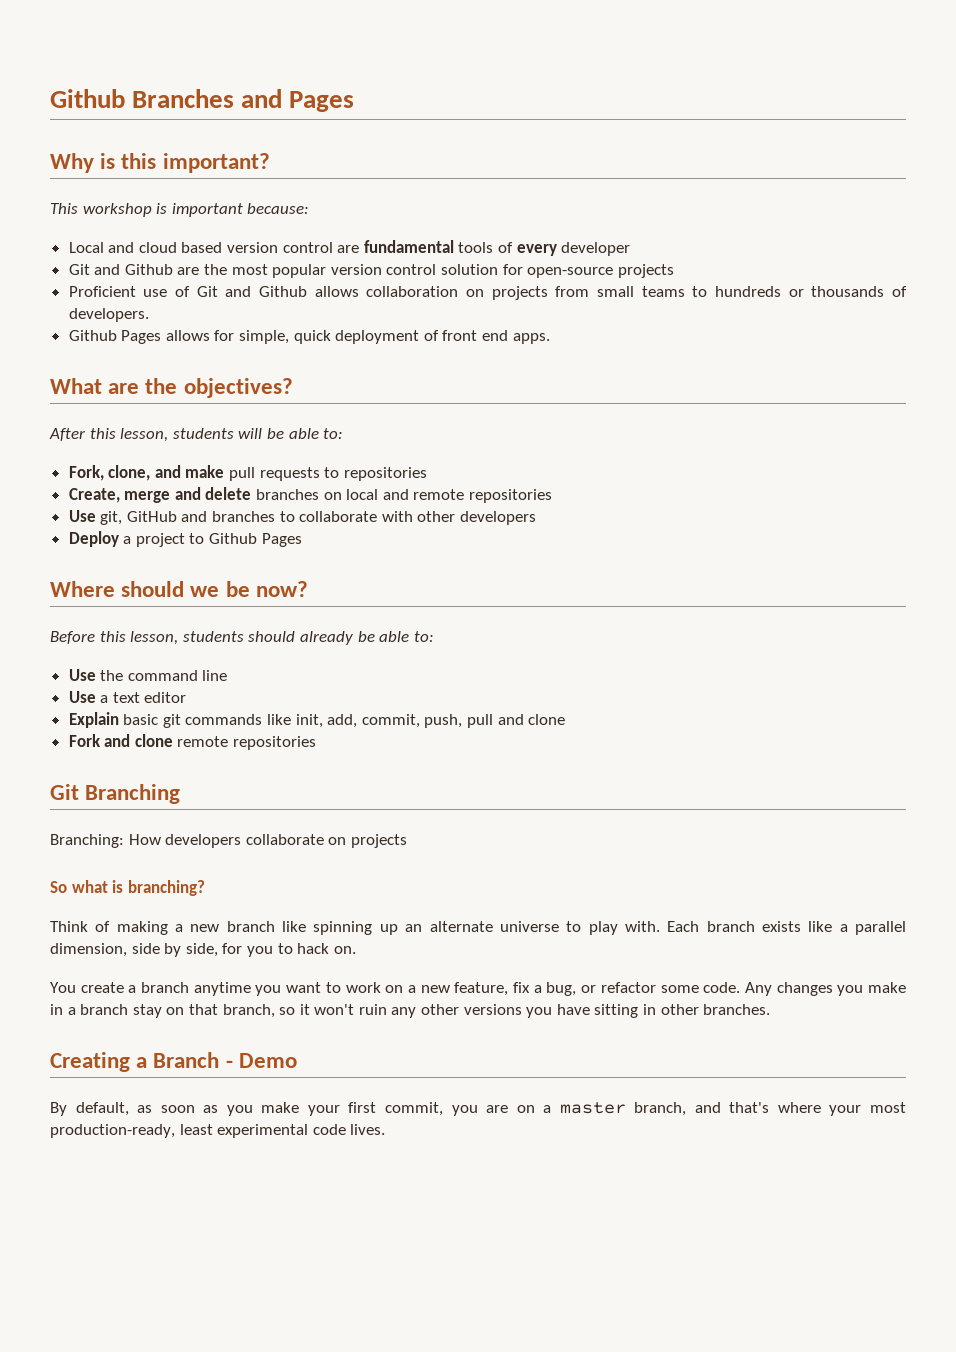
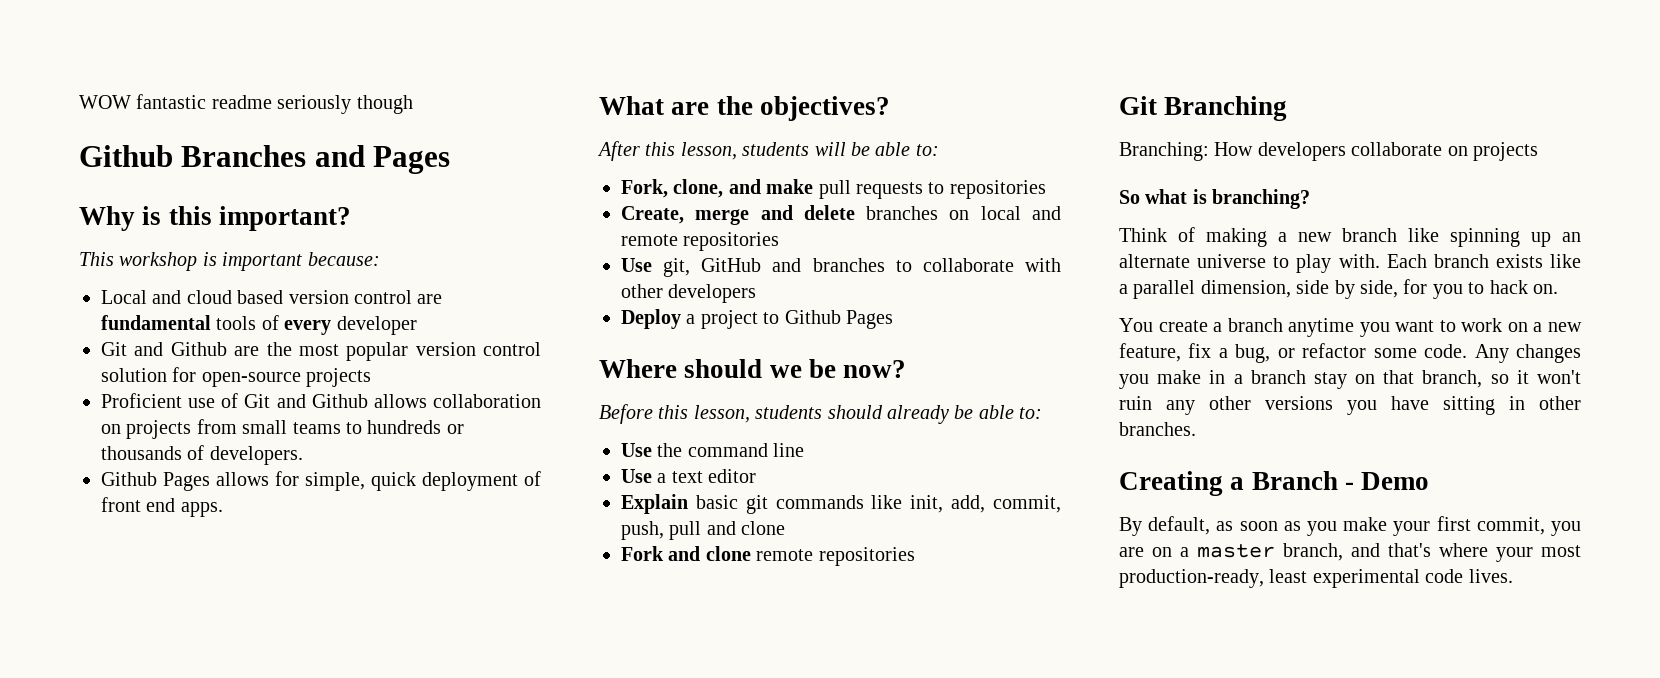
(50, 98) none -> [79,94,413,114] WOW fantastic readme seriously though //

